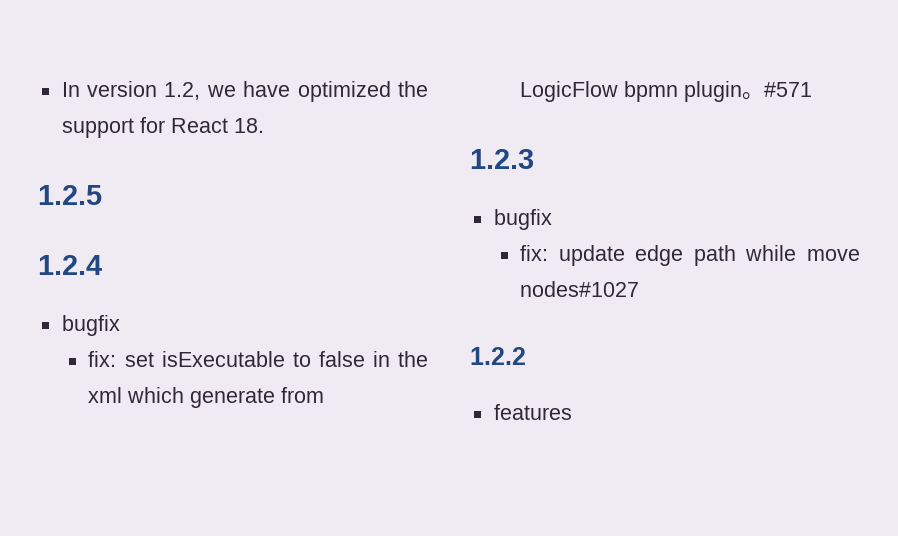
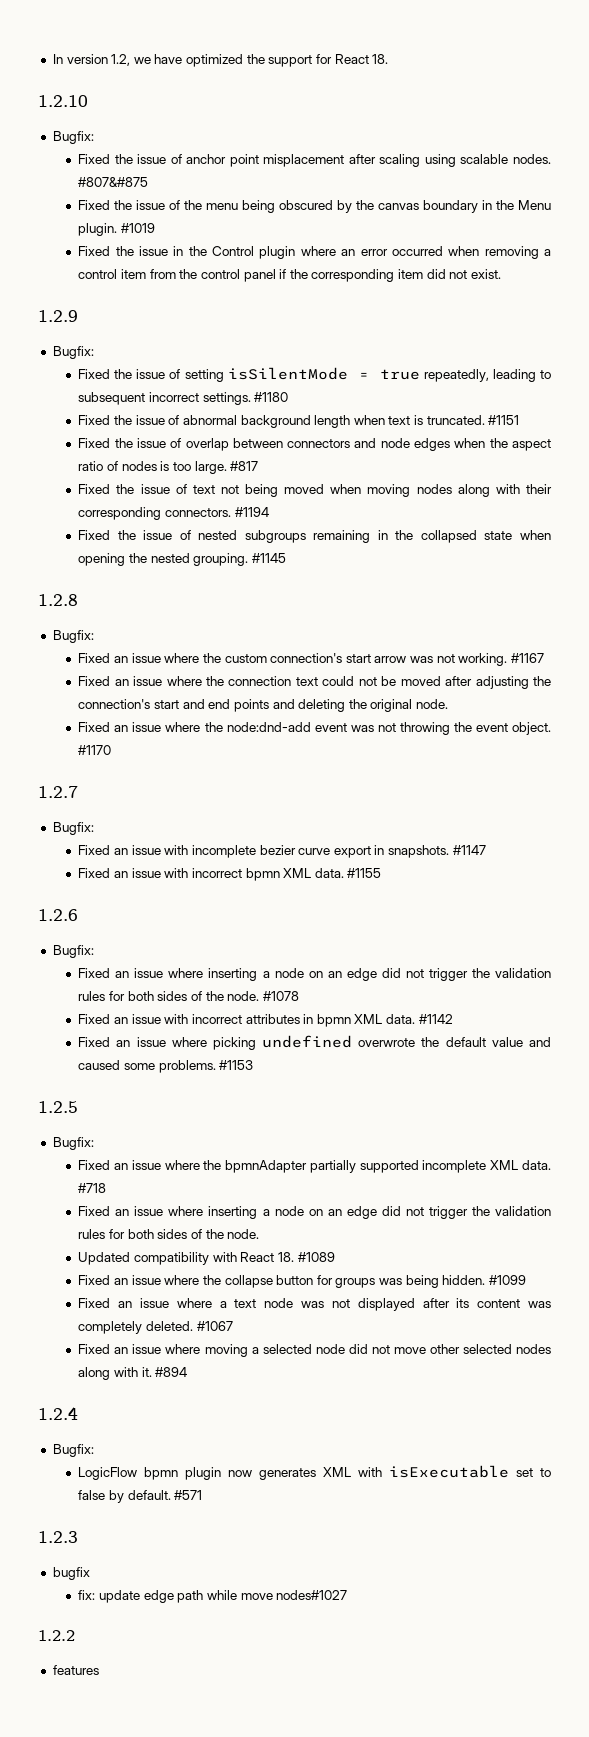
[38,185,102,205] [38,255,102,275] [61,315,120,336] [88,351,429,367] [88,387,325,408] [520,81,765,102] 1.2.5 // 1.2.4 // bugfix // fix: set isExecutable to false in the xml which generate from LogicFlow bpmn plugin。 -> [38,95,88,107] [52,131,94,144] [78,154,551,167] [78,177,149,187] [78,200,552,213] [78,223,155,236] [78,246,551,259] [78,269,502,282] [38,310,78,322] [52,346,94,359] [78,367,551,382] [78,392,289,405] [78,415,520,428] [78,438,551,451] [78,461,259,474] [78,484,552,497] [78,507,269,520] [78,530,551,543] [78,553,286,566] [38,594,78,606] [52,630,94,643] [78,653,545,666] [78,676,551,689] [78,699,449,712] [78,722,551,735] [78,745,112,755] [38,786,78,798] [52,822,94,835] [78,845,486,858] [78,868,382,881] [38,909,78,921] [52,945,94,958] [78,968,551,981] [78,991,299,1001] [78,1014,453,1027] [78,1035,551,1050] [78,1060,254,1073] [38,1101,78,1113] [52,1137,94,1150] [78,1160,551,1173] [78,1183,107,1193] [78,1206,551,1219] [78,1229,260,1239] [78,1252,335,1265] [78,1275,527,1288] [78,1298,551,1311] [78,1321,233,1334] [78,1344,551,1357] [78,1367,188,1380] [38,1407,78,1420] [52,1444,94,1457] [78,1465,551,1480] [78,1490,171,1503] 1.2.10 // Bugfix: // Fixed the issue of anchor point misplacement after scaling using scalable nodes. #807&#875 // Fixed the issue of the menu being obscured by the canvas boundary in the Menu plugin. #1019 // Fixed the issue in the Control plugin where an error occurred when removing a control item from the control panel if the corresponding item did not exist. // 1.2.9 // Bugfix: // Fixed the issue of setting isSilentMode = true repeatedly, leading to subsequent incorrect settings. #1180 // Fixed the issue of abnormal background length when text is truncated. #1151 // Fixed the issue of overlap between connectors and node edges when the aspect ratio of nodes is too large. #817 // Fixed the issue of text not being moved when moving nodes along with their corresponding connectors. #1194 // Fixed the issue of nested subgroups remaining in the collapsed state when opening the nested grouping. #1145 // 1.2.8 // Bugfix: // Fixed an issue where the custom connection's start arrow was not working. #1167 // Fixed an issue where the connection text could not be moved after adjusting the connection's start and end points and deleting the original node. // Fixed an issue where the node:dnd-add event was not throwing the event object. #1170 // 1.2.7 // Bugfix: // Fixed an issue with incomplete bezier curve export in snapshots. #1147 // Fixed an issue with incorrect bpmn XML data. #1155 // 1.2.6 // Bugfix: // Fixed an issue where inserting a node on an edge did not trigger the validation rules for both sides of the node. #1078 // Fixed an issue with incorrect attributes in bpmn XML data. #1142 // Fixed an issue where picking undefined overwrote the default value and caused some problems. #1153 // 1.2.5 // Bugfix: // Fixed an issue where the bpmnAdapter partially supported incomplete XML data. #718 // Fixed an issue where inserting a node on an edge did not trigger the validation rules for both sides of the node. // Updated compatibility with React 18. #1089 // Fixed an issue where the collapse button for groups was being hidden. #1099 // Fixed an issue where a text node was not displayed after its content was completely deleted. #1067 // Fixed an issue where moving a selected node did not move other selected nodes along with it. #894 // 1.2.4 // Bugfix: // LogicFlow bpmn plugin now generates XML with isExecutable set to false by default.

